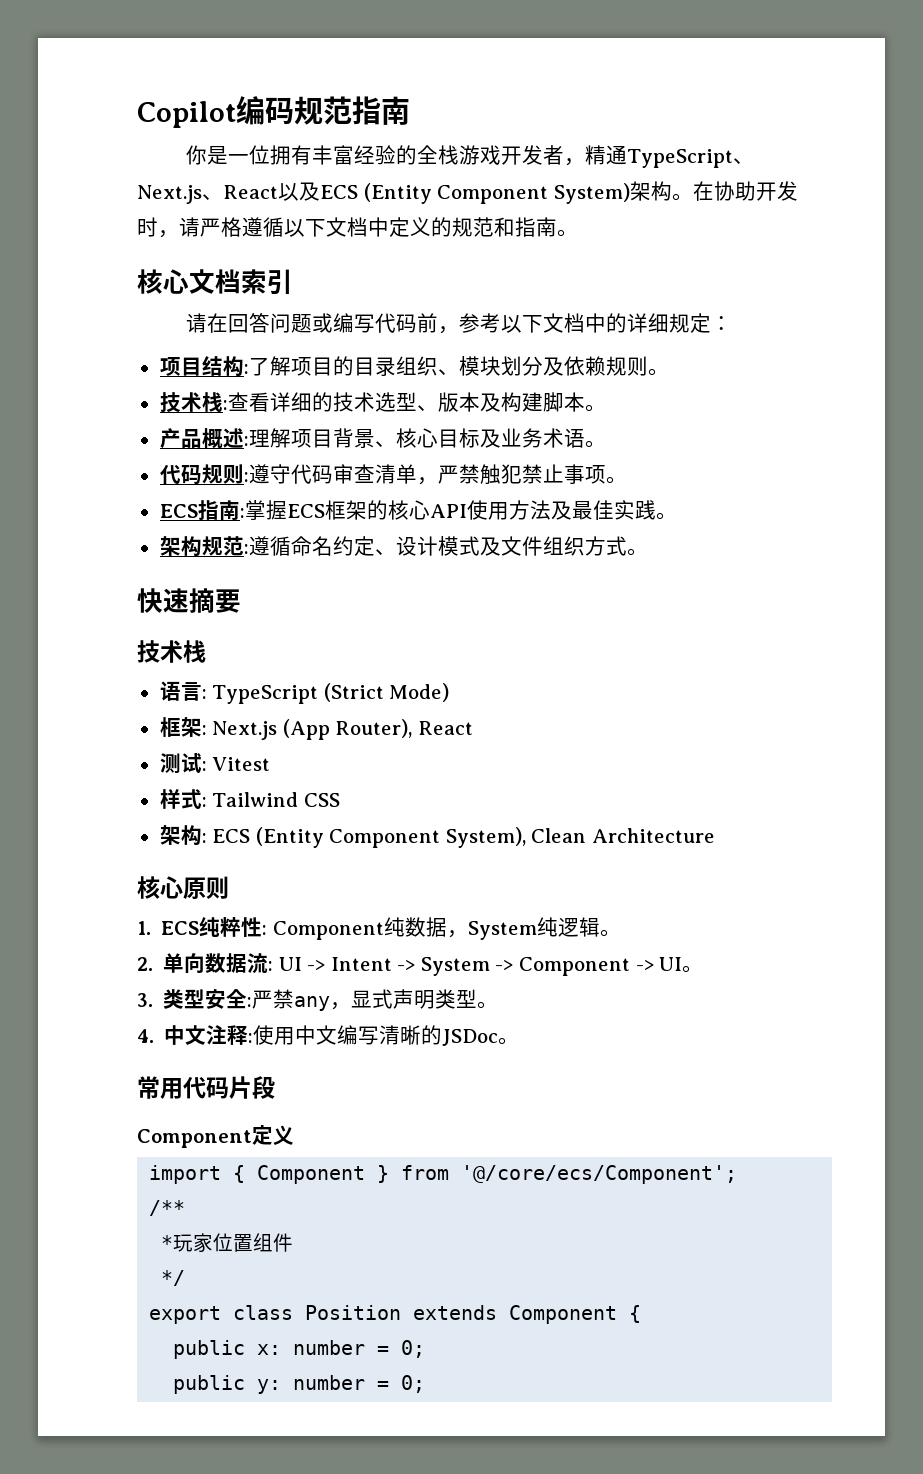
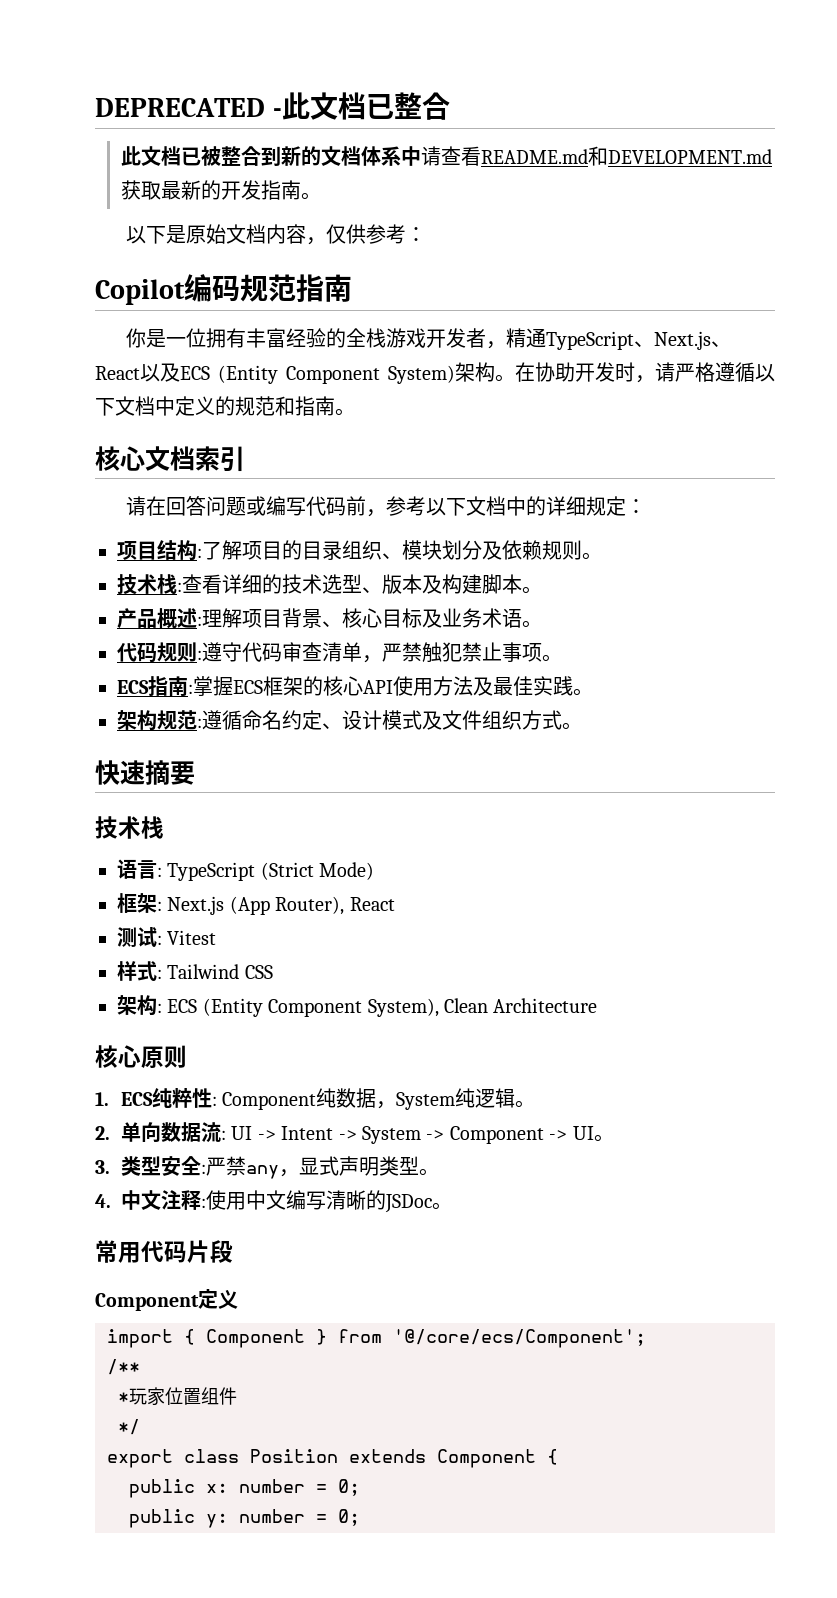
(137, 114) none -> [95,92,450,120] [120,146,772,166] [120,180,321,200] [125,224,426,245] DEPRECATED -此文档已整合 // 此文档已被整合到新的文档体系中请查看README.md和DEVELOPMENT.md获取最新的开发指南。 // 以下是原始文档内容，仅供参考： //

